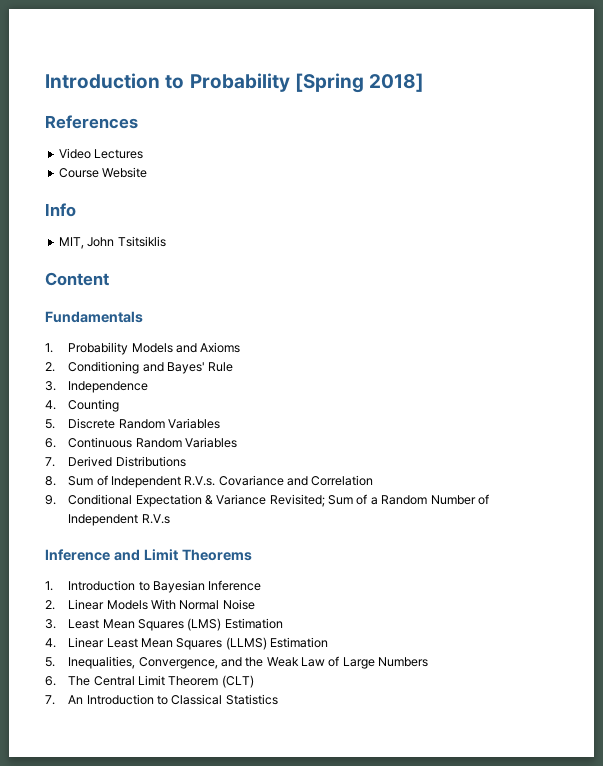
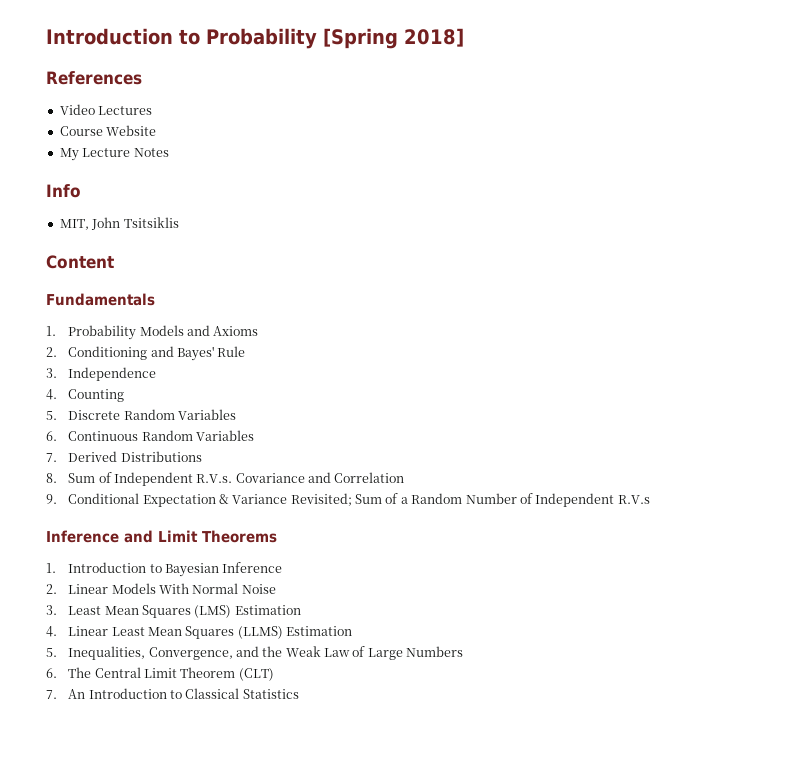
(148, 172) none -> [59,148,169,161] // My Lecture Notes

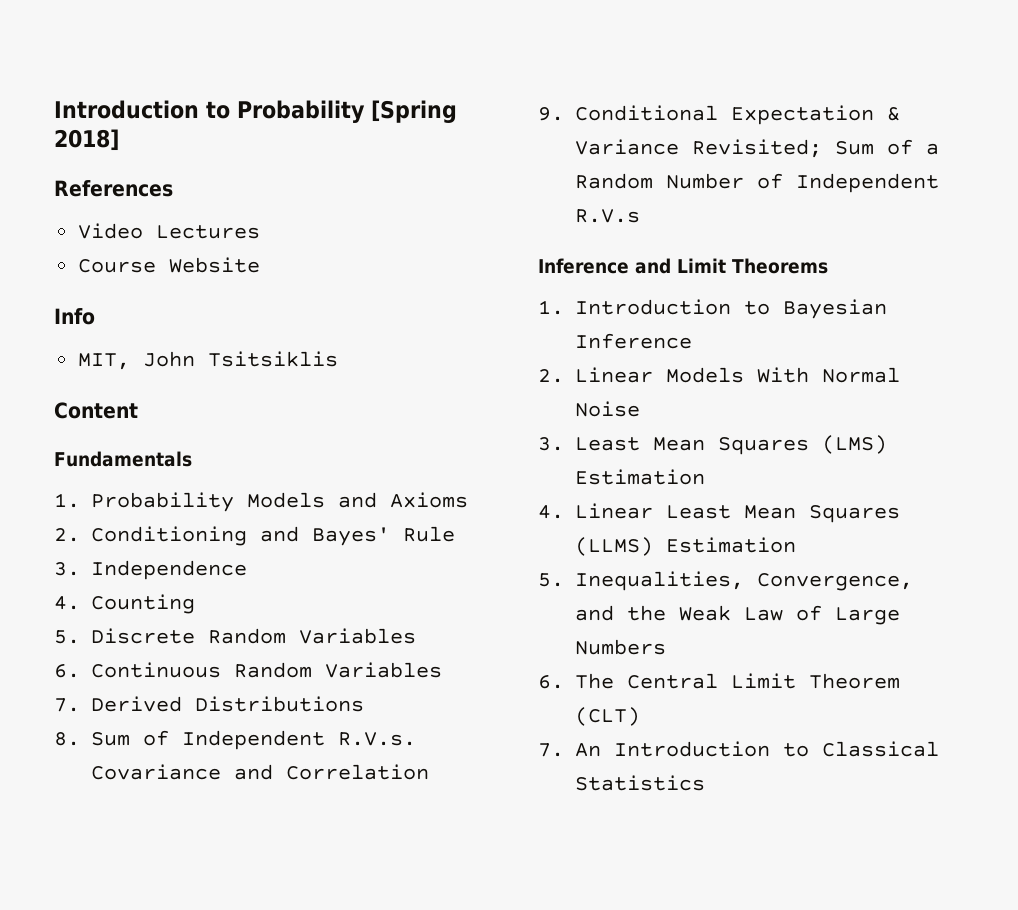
[59,148,169,161] // My Lecture Notes -> (261, 265) none

